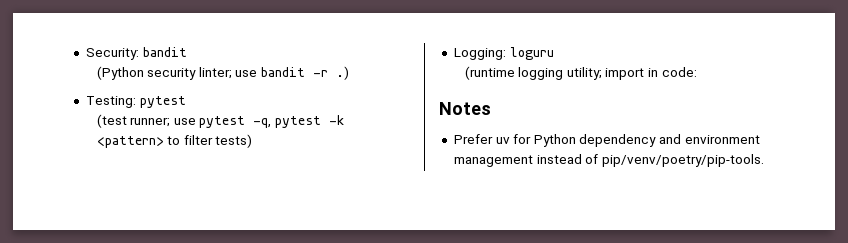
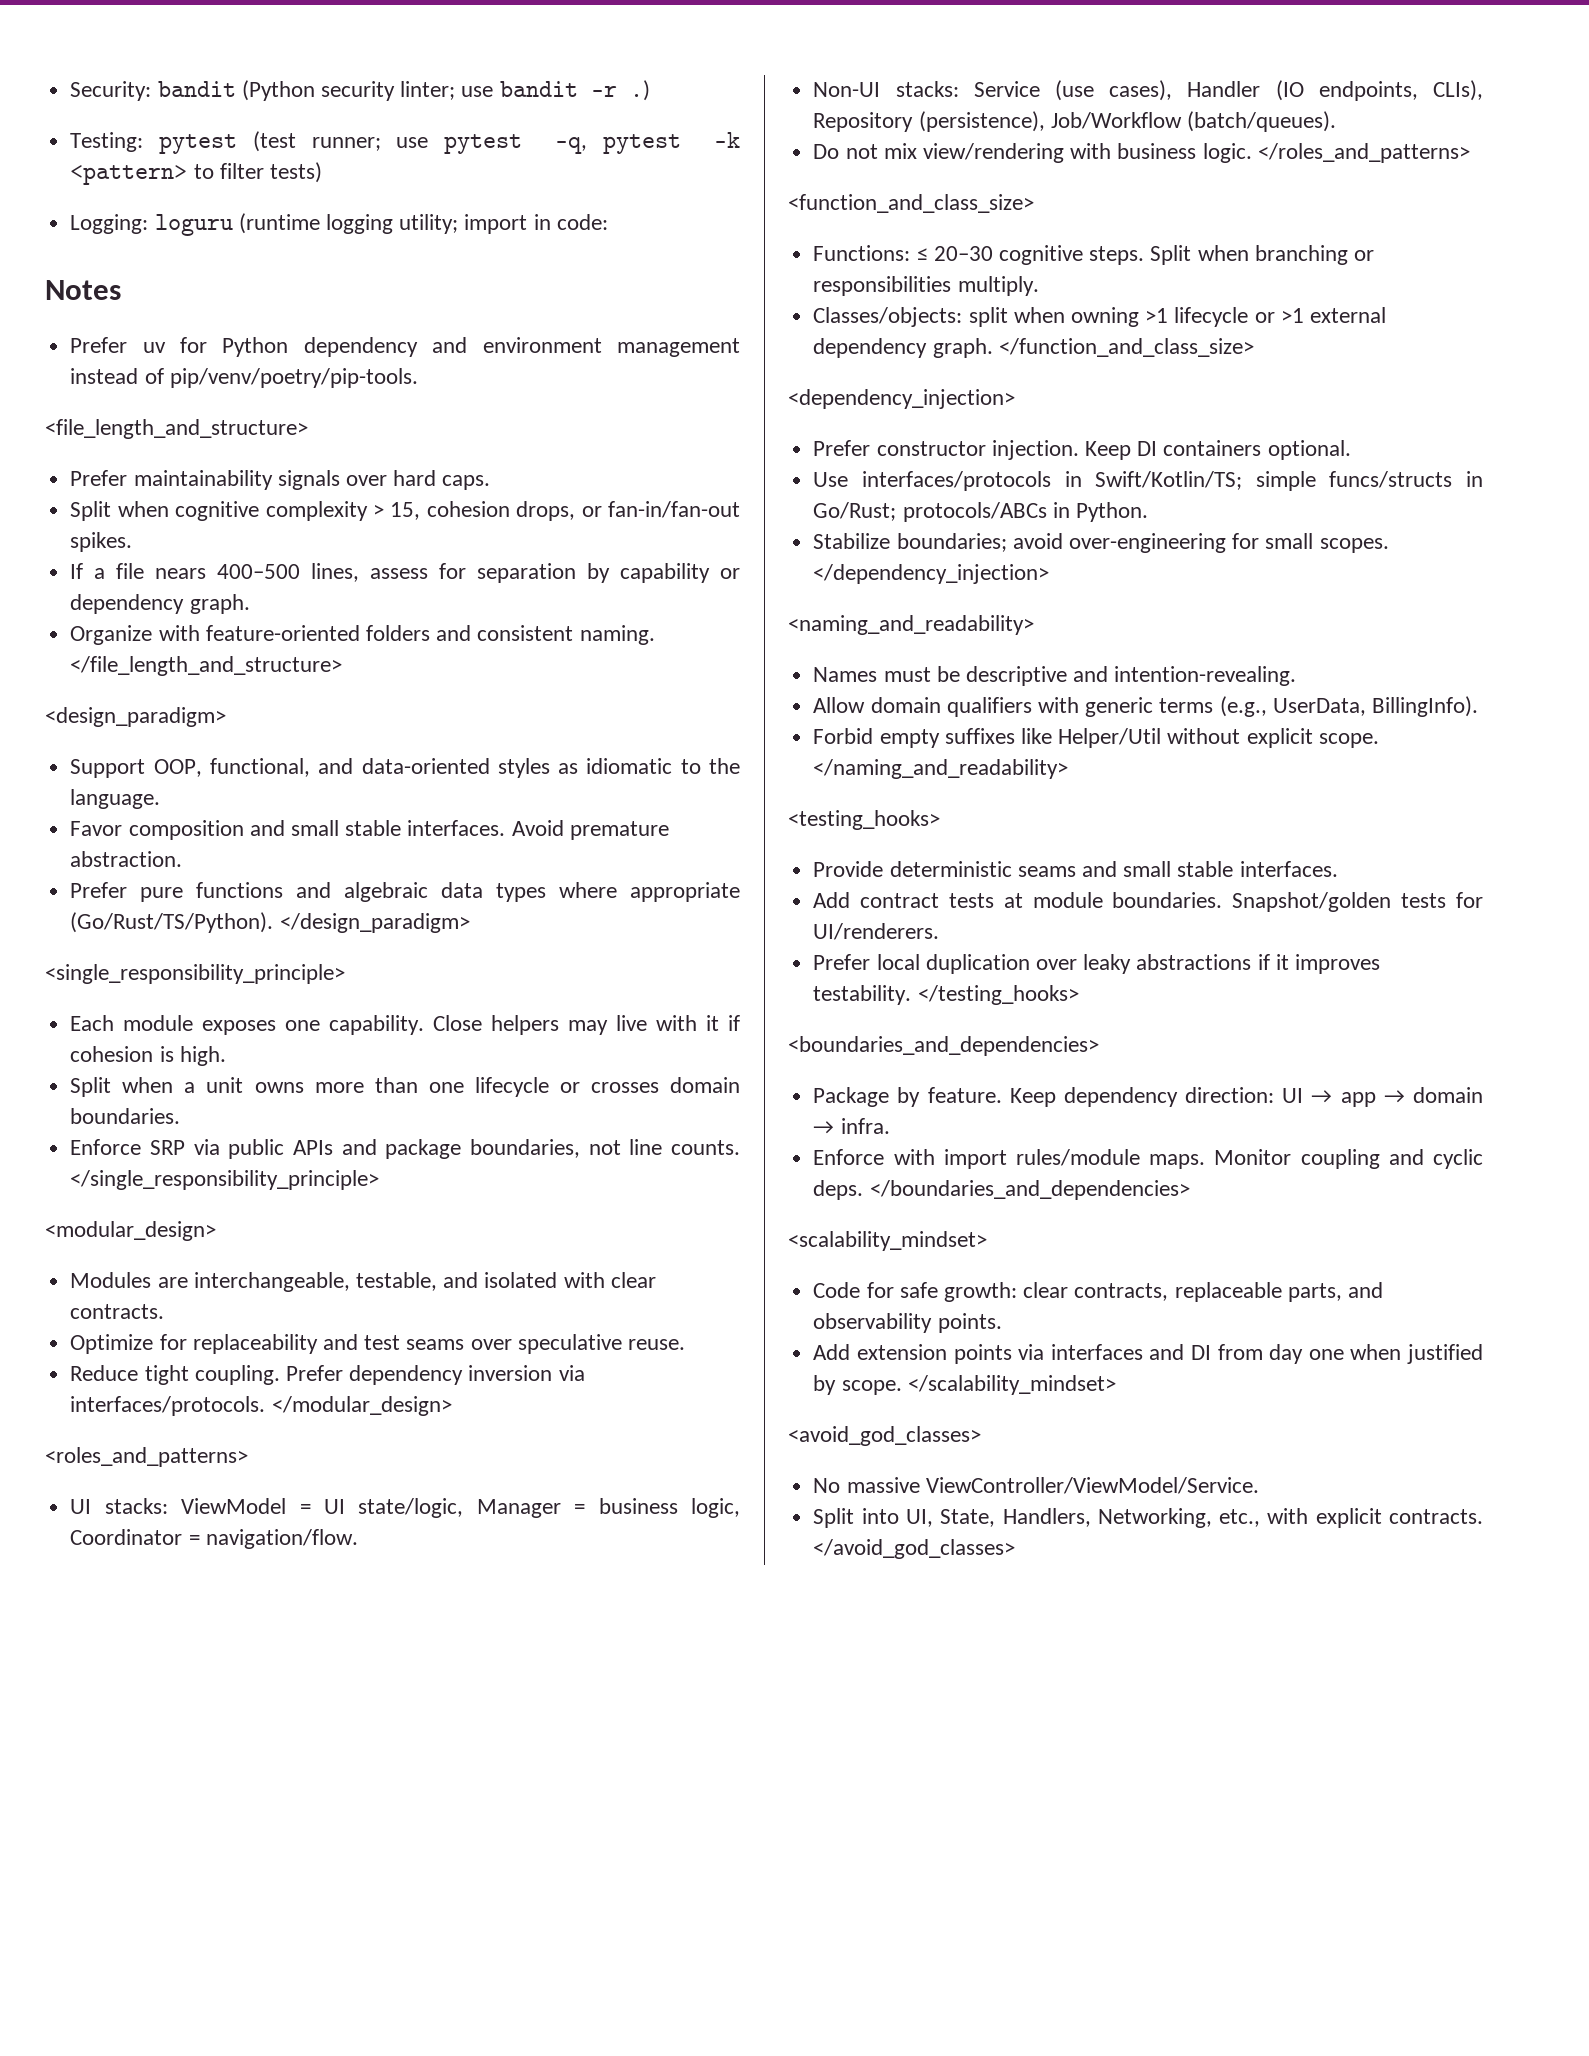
(187, 52) // -> (236, 89) none
(186, 102) // -> (238, 144) none
(554, 53) // -> (233, 225) none
(764, 160) none -> [45,419,308,439] [70,470,491,490] [70,501,740,521] [70,532,133,552] [70,563,741,583] [70,594,250,614] [70,625,655,645] [70,656,343,676] [45,707,226,727] [70,758,740,778] [70,789,161,809] [70,820,669,840] [70,851,183,867] [70,882,740,902] [70,912,470,933] [45,964,345,984] [70,1015,741,1035] [70,1046,226,1066] [70,1077,740,1097] [70,1108,181,1124] [70,1139,740,1159] [70,1170,380,1190] [45,1221,216,1241] [70,1272,656,1292] [70,1304,165,1319] [70,1334,685,1354] [70,1365,585,1385] [70,1396,452,1416] [45,1447,248,1467] [70,1498,741,1518] [70,1529,358,1549] [813,80,1483,101] [813,111,1336,132] [813,143,1470,163] [788,194,1034,213] [813,245,1374,265] [813,276,1039,296] [813,307,1386,327] [813,338,1254,358] [788,389,1015,409] [813,440,1351,460] [813,471,1483,491] [813,502,1148,522] [813,533,1389,553] [813,564,1050,584] [788,615,1034,635] [813,666,1297,686] [813,696,1478,717] [813,728,1379,748] [813,759,1069,779] [788,810,940,830] [813,861,1338,877] [813,892,1483,912] [813,923,940,940] [813,954,1380,974] [813,985,1079,1005] [788,1036,1099,1056] [813,1087,1483,1107] [813,1118,890,1134] [813,1149,1483,1169] [813,1180,1190,1200] [788,1231,987,1251] [813,1282,1383,1302] [813,1313,1002,1333] [813,1344,1483,1364] [813,1375,1116,1395] [788,1426,981,1446] [813,1477,1259,1494] [813,1508,1483,1528] [813,1539,1016,1559] // <file_length_and_structure> // Prefer maintainability signals over hard caps. // Split when cognitive complexity > 15, cohesion drops, or fan-in/fan-out spikes. // If a file nears 400–500 lines, assess for separation by capability or dependency graph. // Organize with feature-oriented folders and consistent naming. </file_length_and_structure> // <design_paradigm> // Support OOP, functional, and data-oriented styles as idiomatic to the language. // Favor composition and small stable interfaces. Avoid premature abstraction. // Prefer pure functions and algebraic data types where appropriate (Go/Rust/TS/Python). </design_paradigm> // <single_responsibility_principle> // Each module exposes one capability. Close helpers may live with it if cohesion is high. // Split when a unit owns more than one lifecycle or crosses domain boundaries. // Enforce SRP via public APIs and package boundaries, not line counts. </single_responsibility_principle> // <modular_design> // Modules are interchangeable, testable, and isolated with clear contracts. // Optimize for replaceability and test seams over speculative reuse. // Reduce tight coupling. Prefer dependency inversion via interfaces/protocols. </modular_design> // <roles_and_patterns> // UI stacks: ViewModel = UI state/logic, Manager = business logic, Coordinator = navigation/flow. // Non-UI stacks: Service (use cases), Handler (IO endpoints, CLIs), Repository (persistence), Job/Workflow (batch/queues). // Do not mix view/rendering with business logic. </roles_and_patterns> // <function_and_class_size> // Functions: ≤ 20–30 cognitive steps. Split when branching or responsibilities multiply. // Classes/objects: split when owning >1 lifecycle or >1 external dependency graph. </function_and_class_size> // <dependency_injection> // Prefer constructor injection. Keep DI containers optional. // Use interfaces/protocols in Swift/Kotlin/TS; simple funcs/structs in Go/Rust; protocols/ABCs in Python. // Stabilize boundaries; avoid over-engineering for small scopes. </dependency_injection> // <naming_and_readability> // Names must be descriptive and intention-revealing. // Allow domain qualifiers with generic terms (e.g., UserData, BillingInfo). // Forbid empty suffixes like Helper/Util without explicit scope. </naming_and_readability> // <testing_hooks> // Provide deterministic seams and small stable interfaces. // Add contract tests at module boundaries. Snapshot/golden tests for UI/renderers. // Prefer local duplication over leaky abstractions if it improves testability. </testing_hooks> // <boundaries_and_dependencies> // Package by feature. Keep dependency direction: UI → app → domain → infra. // Enforce with import rules/module maps. Monitor coupling and cyclic deps. </boundaries_and_dependencies> // <scalability_mindset> // Code for safe growth: clear contracts, replaceable parts, and observability points. // Add extension points via interfaces and DI from day one when justified by scope. </scalability_mindset> // <avoid_god_classes> // No massive ViewController/ViewModel/Service. // Split into UI, State, Handlers, Networking, etc., with explicit contracts. </avoid_god_classes>

